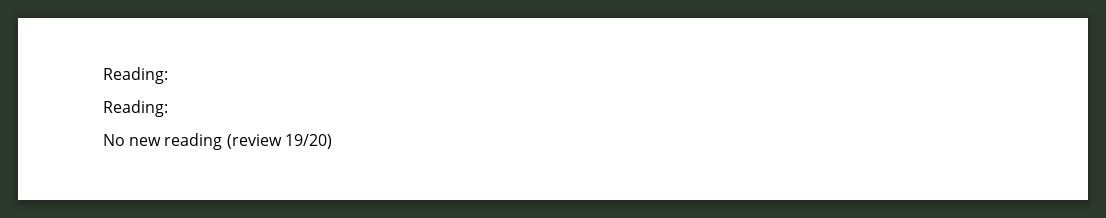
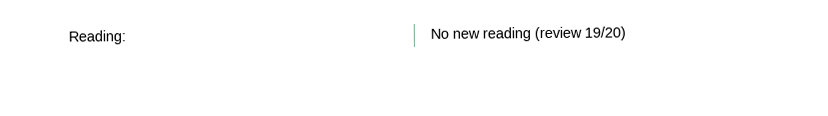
[103,67,168,84] [103,100,168,117] Reading: // Reading: -> [68,30,126,45] Reading:

